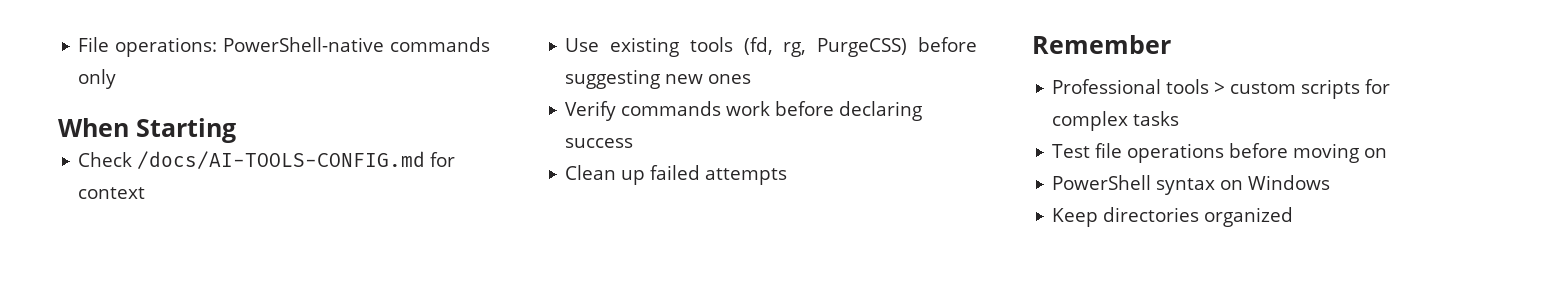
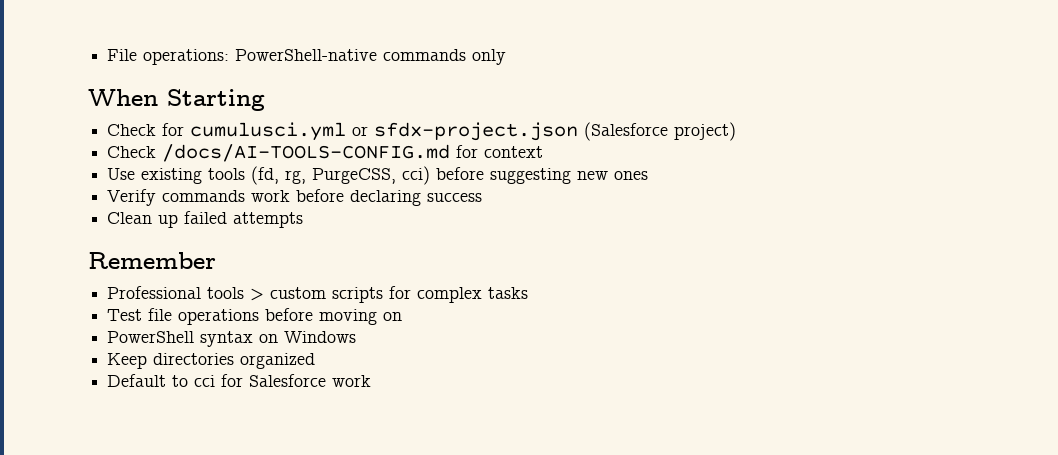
(236, 130) none -> [107,122,737,141] // Check for cumulusci.yml or sfdx-project.json (Salesforce project)
[817,38,908,57] PurgeCSS) -> [312,166,431,185] PurgeCSS, cci)
(1294, 217) none -> [107,374,372,387] // Default to cci for Salesforce work

